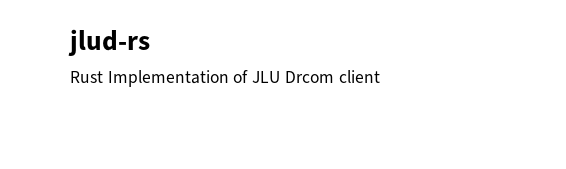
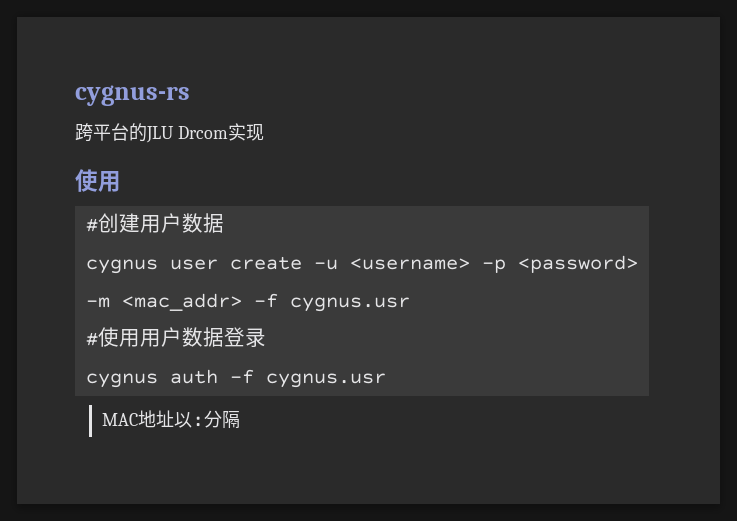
[68,29,150,56] [70,70,380,87] jlud-rs // Rust Implementation of JLU Drcom client -> [75,85,190,106] [75,123,264,143] [75,169,121,192] [85,213,224,233] [85,255,638,274] [85,293,410,312] [85,327,266,347] [85,369,386,388] [101,410,240,429] cygnus-rs // 跨平台的JLU Drcom实现 // 使用 // #创建用户数据 // cygnus user create -u <username> -p <password> -m <mac_addr> -f cygnus.usr // #使用用户数据登录 // cygnus auth -f cygnus.usr // MAC地址以:分隔

